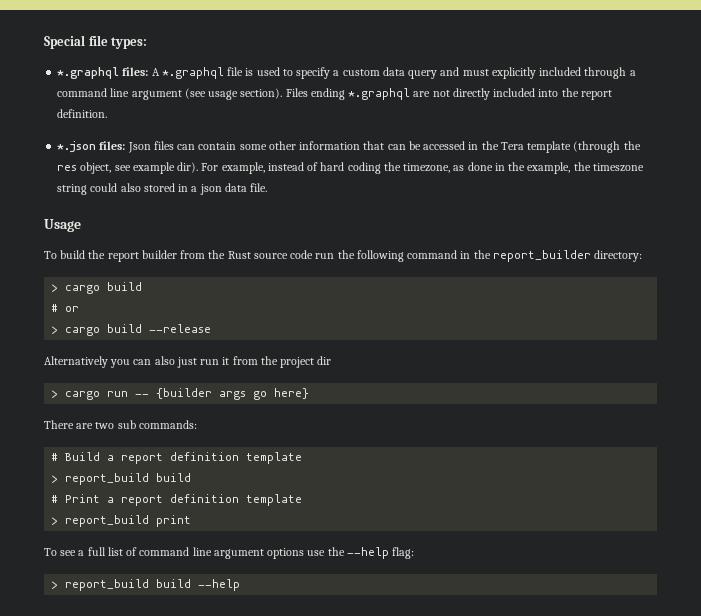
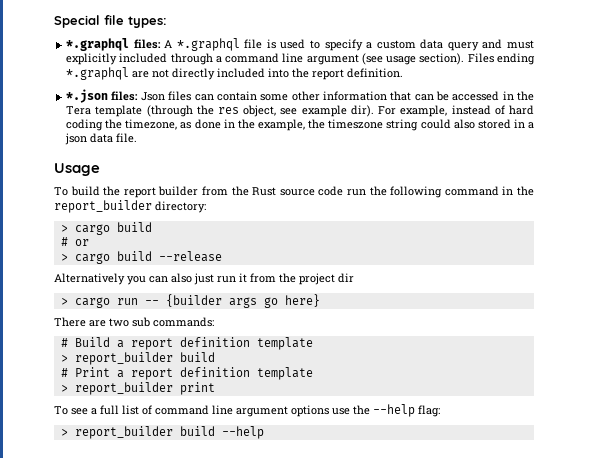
[65,473,150,485] report_build -> [74,352,173,365] report_builder
[65,515,150,527] report_build -> [74,382,173,395] report_builder
[65,579,150,591] report_build -> [74,426,173,439] report_builder

